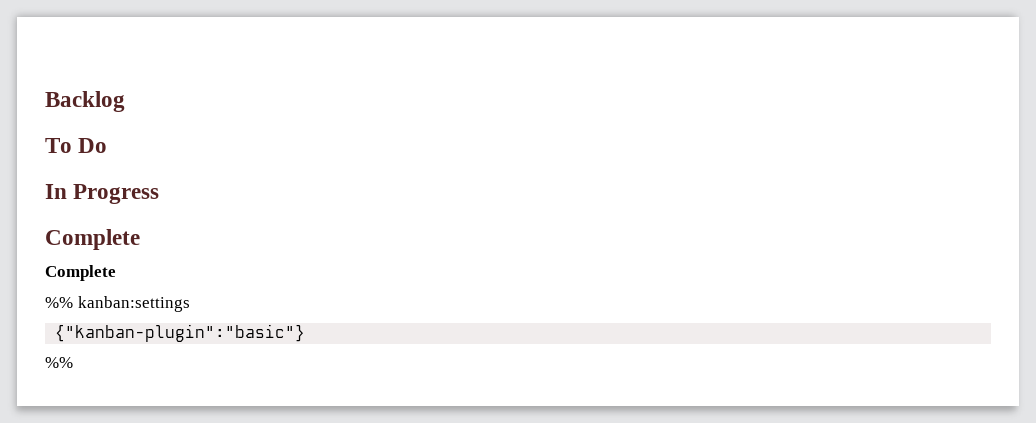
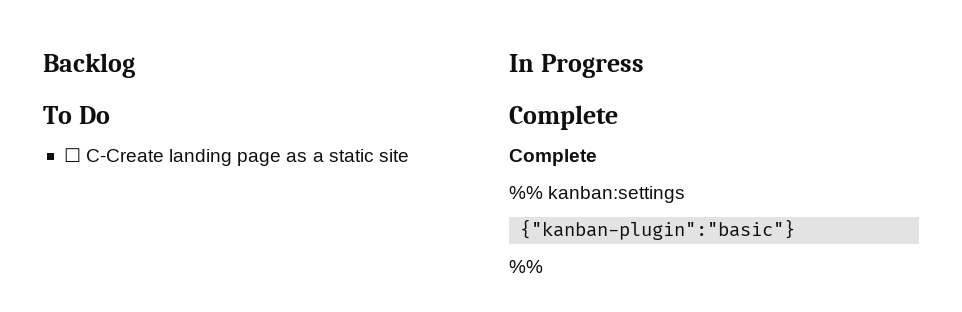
(108, 145) none -> [63,148,409,166] // ☐ C-Create landing page as a static site

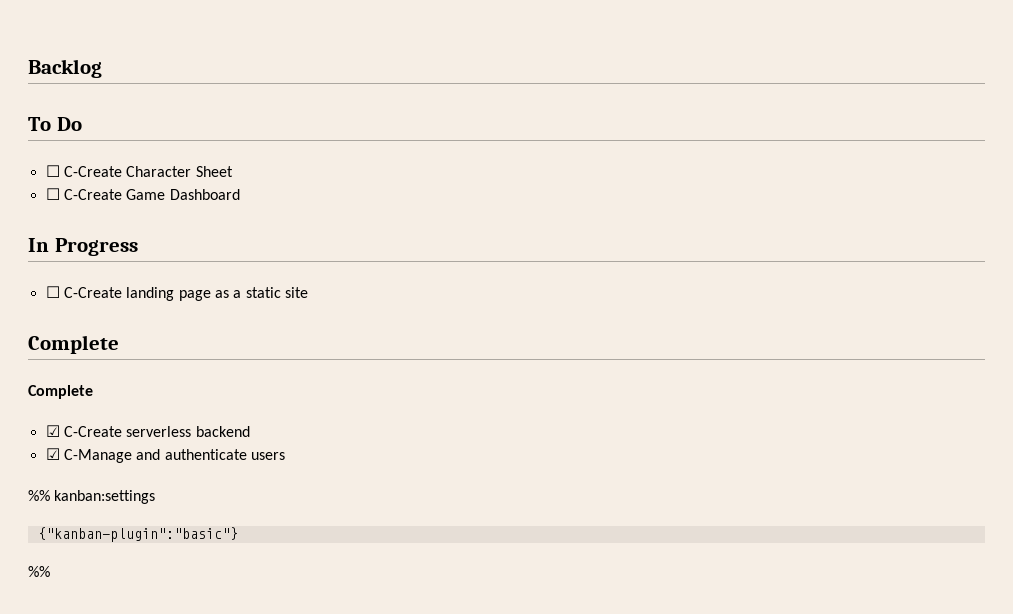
(111, 115) none -> [45,165,233,177] [45,188,240,200] [28,238,138,256] // ☐ C-Create Character Sheet // ☐ C-Create Game Dashboard // In Progress
[509,54,645,78] [509,105,618,130] [509,149,597,166] In Progress // Complete // Complete -> [28,335,119,354] [28,385,93,399] [45,425,250,437] [45,448,285,463] Complete // Complete // ☑ C-Create serverless backend // ☑ C-Manage and authenticate users

